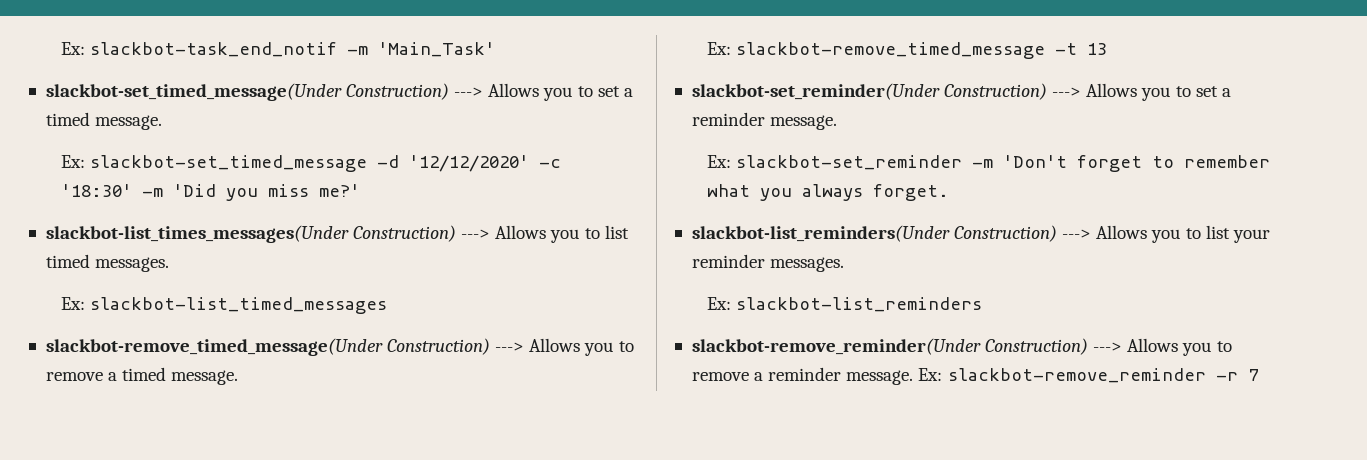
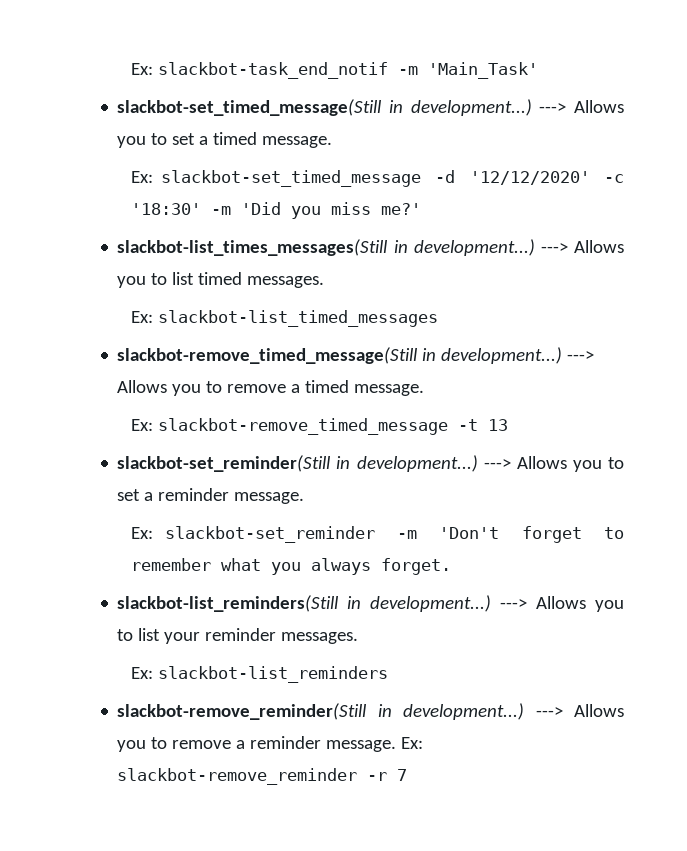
[45,83,450,101] slackbot-set_timed_message(Under Construction) -> [117,99,532,116] slackbot-set_timed_message(Still in development...)
[45,225,457,243] slackbot-list_times_messages(Under Construction) -> [117,239,535,256] slackbot-list_times_messages(Still in development...)
[45,338,491,356] slackbot-remove_timed_message(Under Construction) -> [117,347,563,364] slackbot-remove_timed_message(Still in development...)
[691,83,1048,100] slackbot-set_reminder(Under Construction) -> [117,455,478,472] slackbot-set_reminder(Still in development...)
[691,225,1058,242] slackbot-list_reminders(Under Construction) -> [117,595,492,612] slackbot-list_reminders(Still in development...)
[691,338,1089,355] slackbot-remove_reminder(Under Construction) -> [117,703,525,720] slackbot-remove_reminder(Still in development...)

